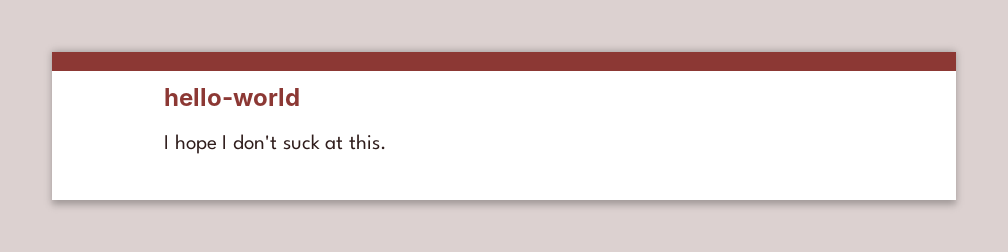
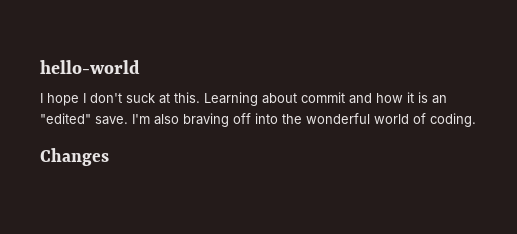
(388, 142) none -> [204,92,447,106] [40,113,476,127] [40,148,109,166] Learning about commit and how it is an "edited" save. I'm also braving off into the wonderful world of coding. // Changes

